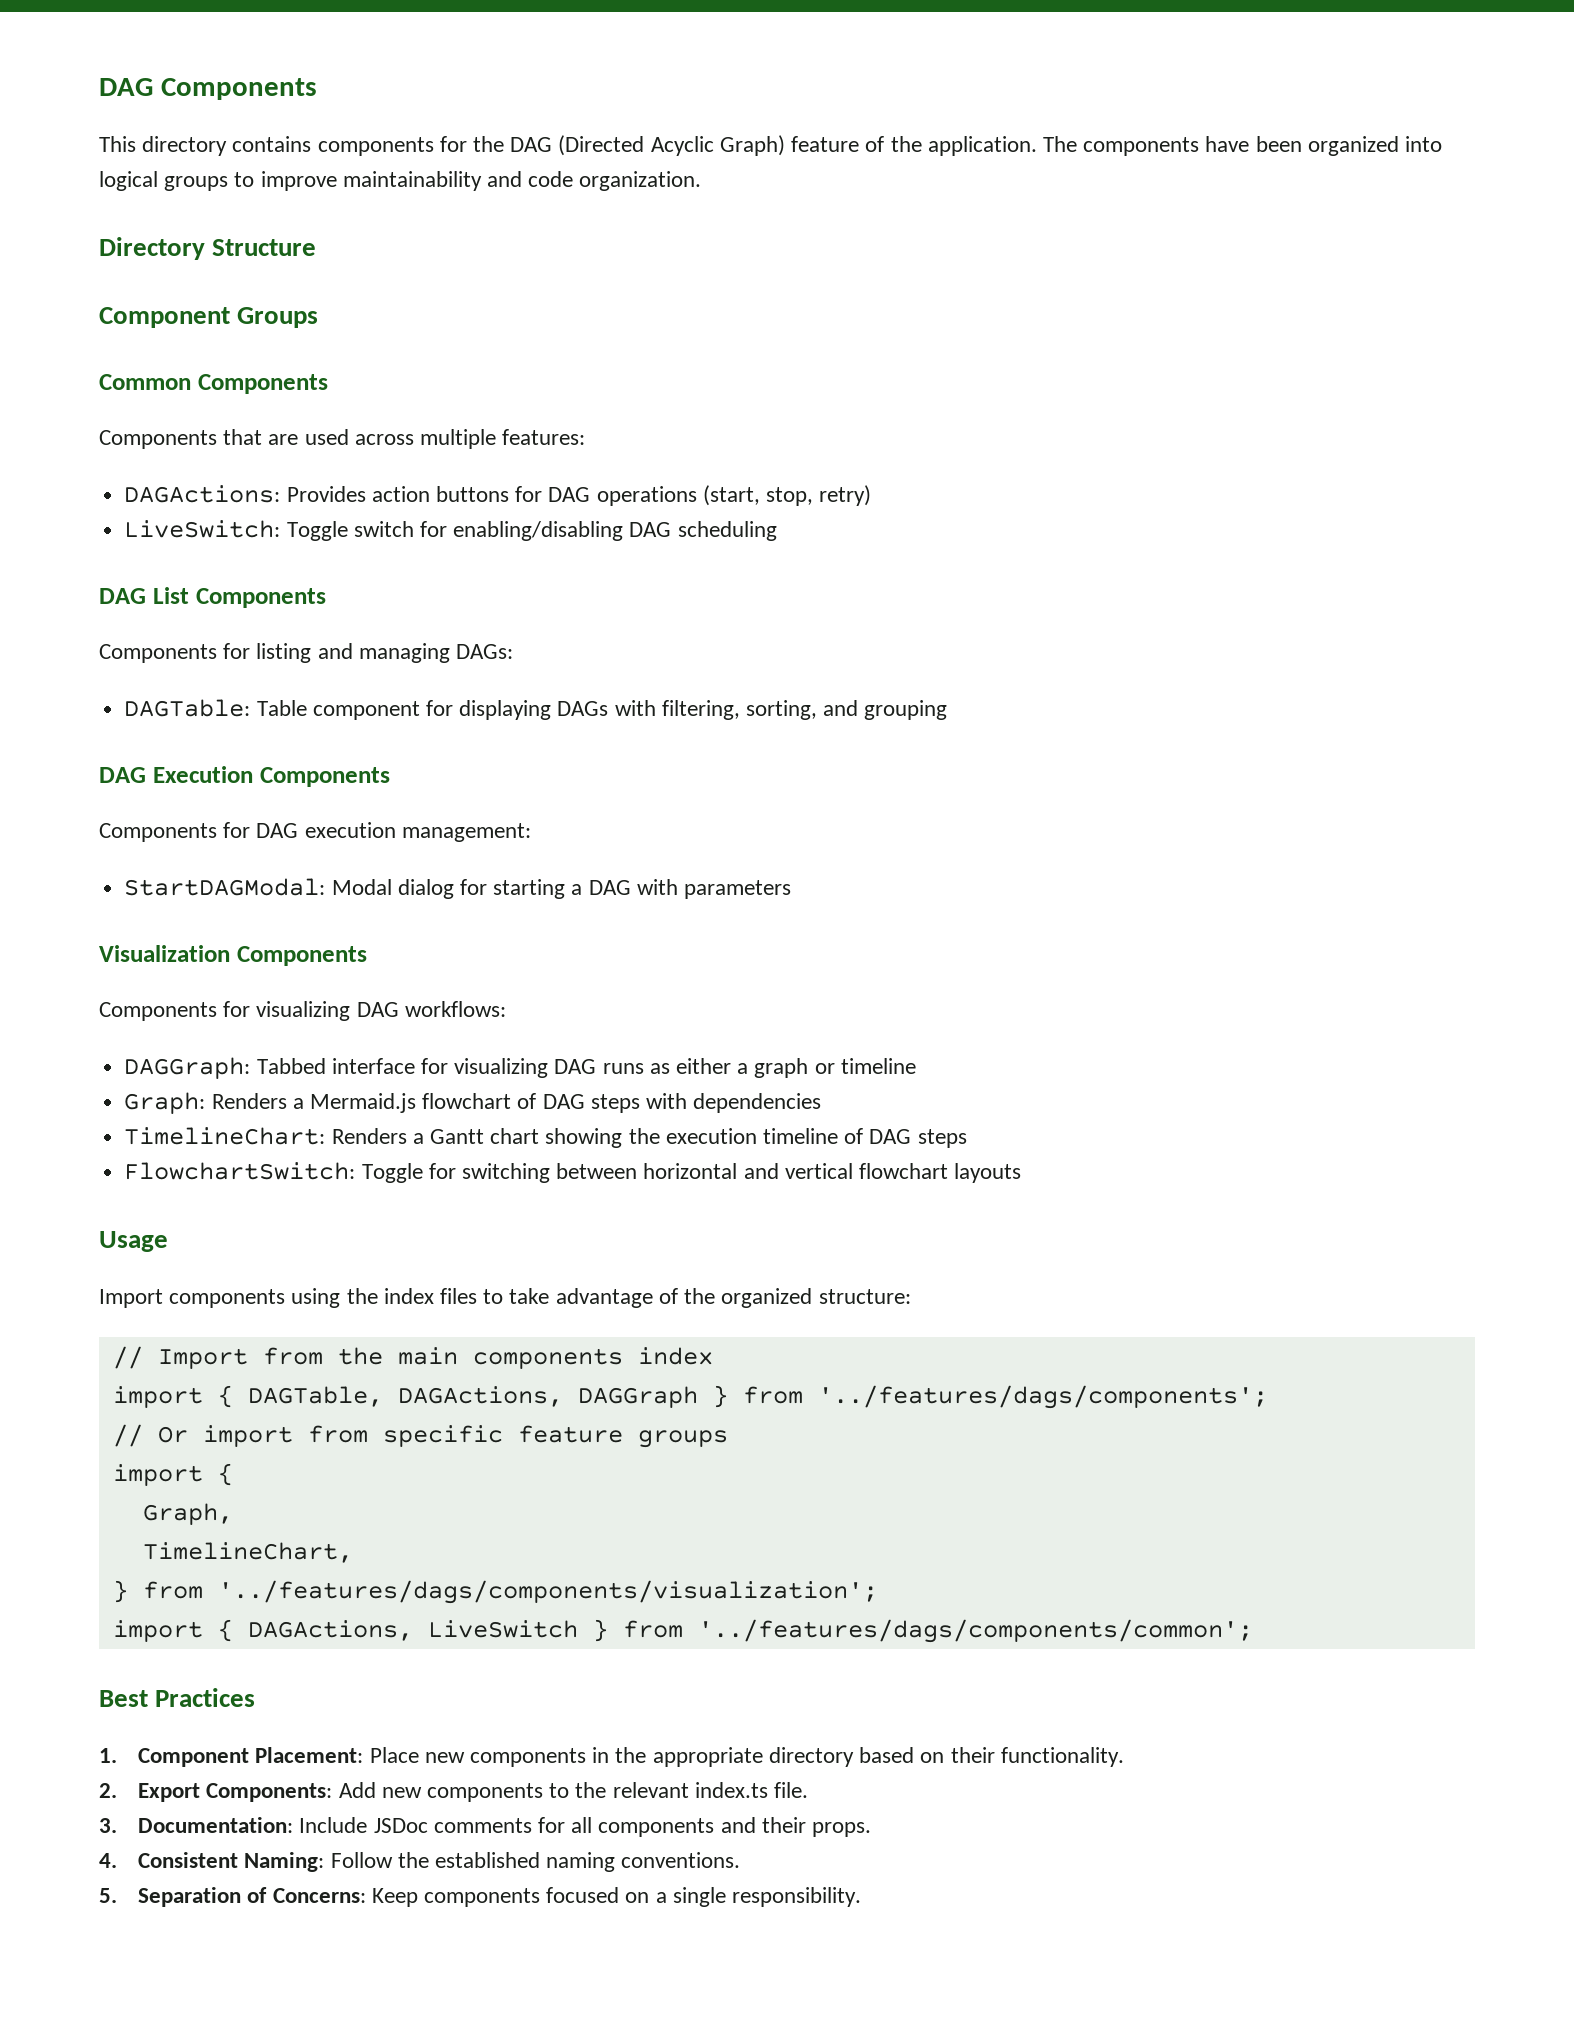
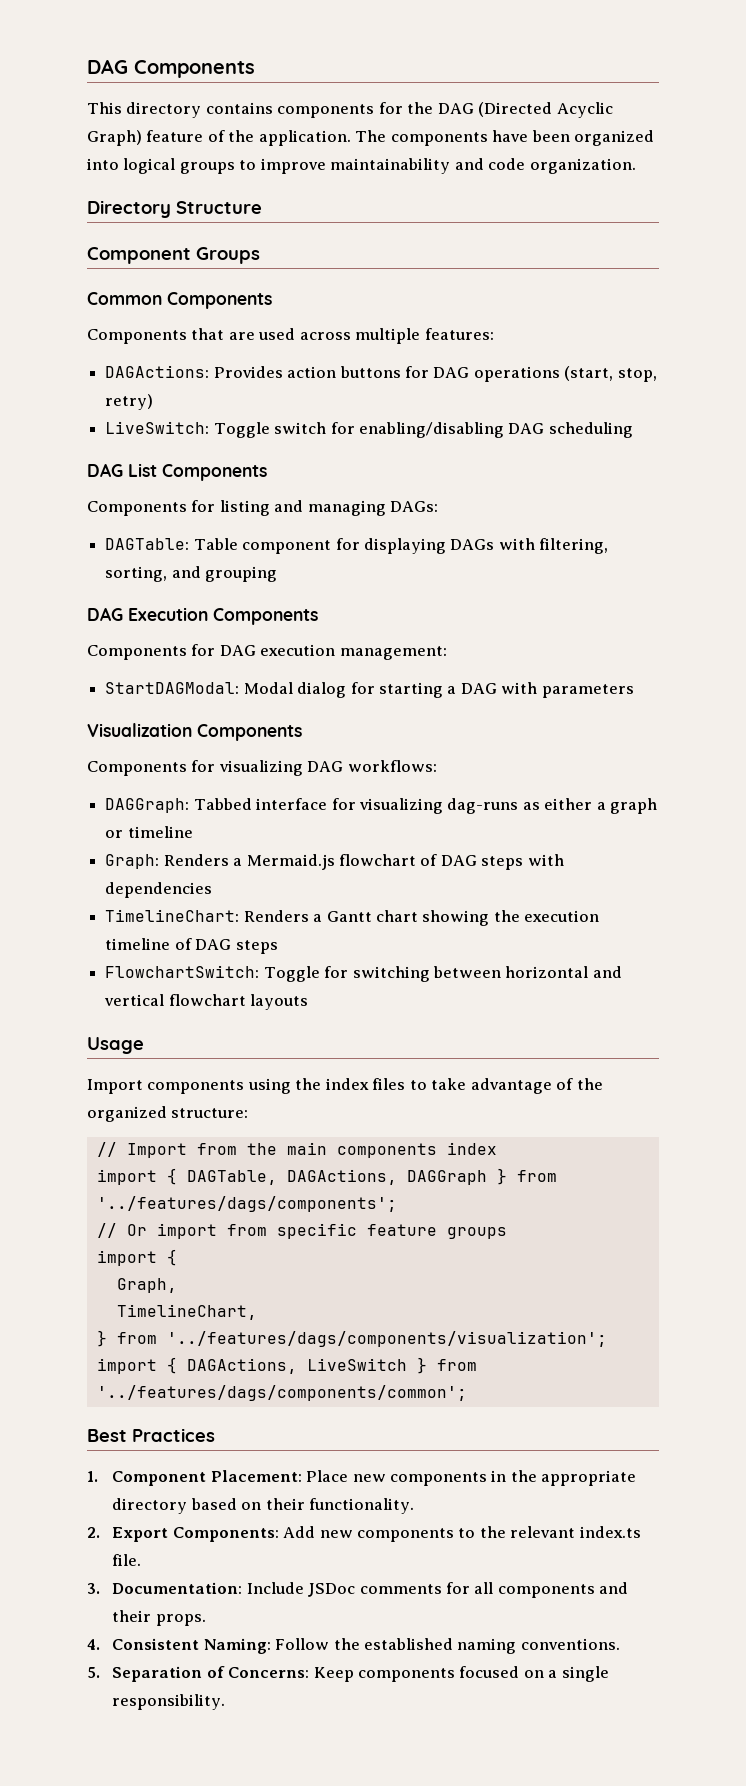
[554,1059,644,1074] DAG runs -> [447,798,519,814] dag-runs

